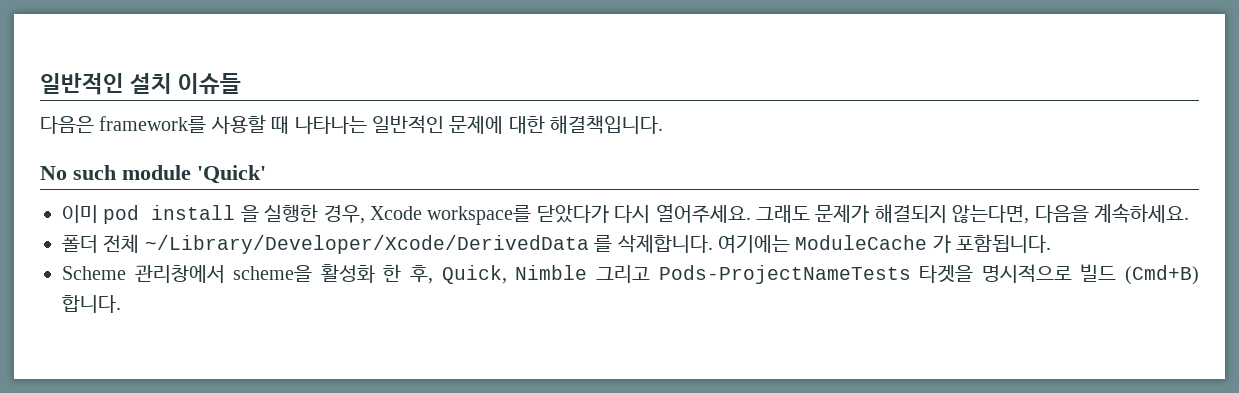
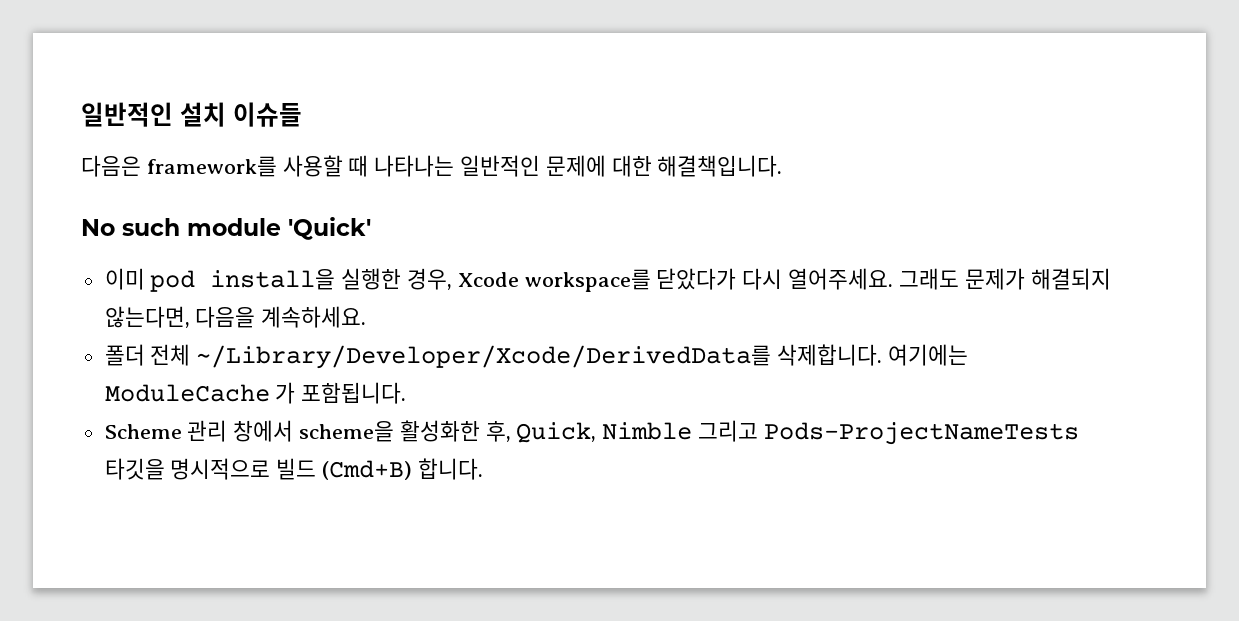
[151,205,259,222] install 을 -> [210,269,336,290] install을
[144,235,613,254] ~/Library/Developer/Xcode/DerivedData 를 -> [196,345,772,369] ~/Library/Developer/Xcode/DerivedData를
[134,264,402,283] 관리창에서 scheme을 활성화 한 -> [187,420,480,442] 관리 창에서 scheme을 활성화한
[919,265,974,283] 타겟을 -> [104,458,165,480] 타깃을

